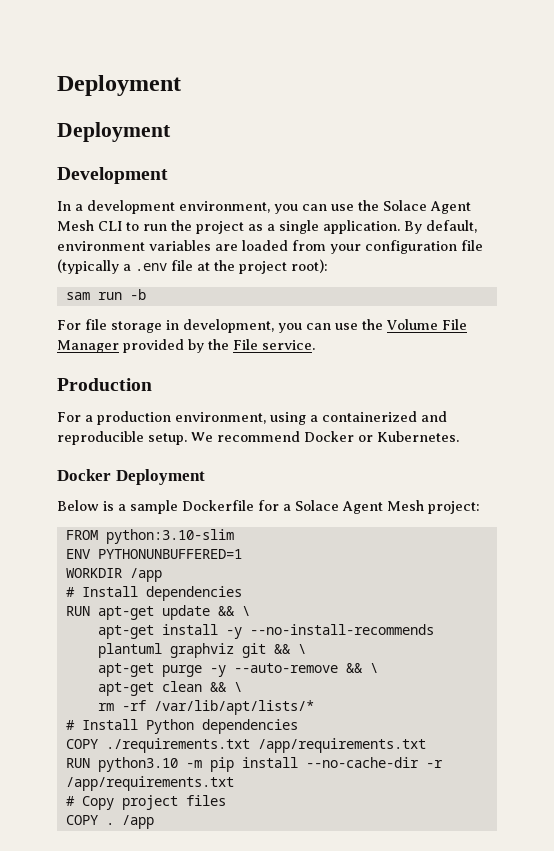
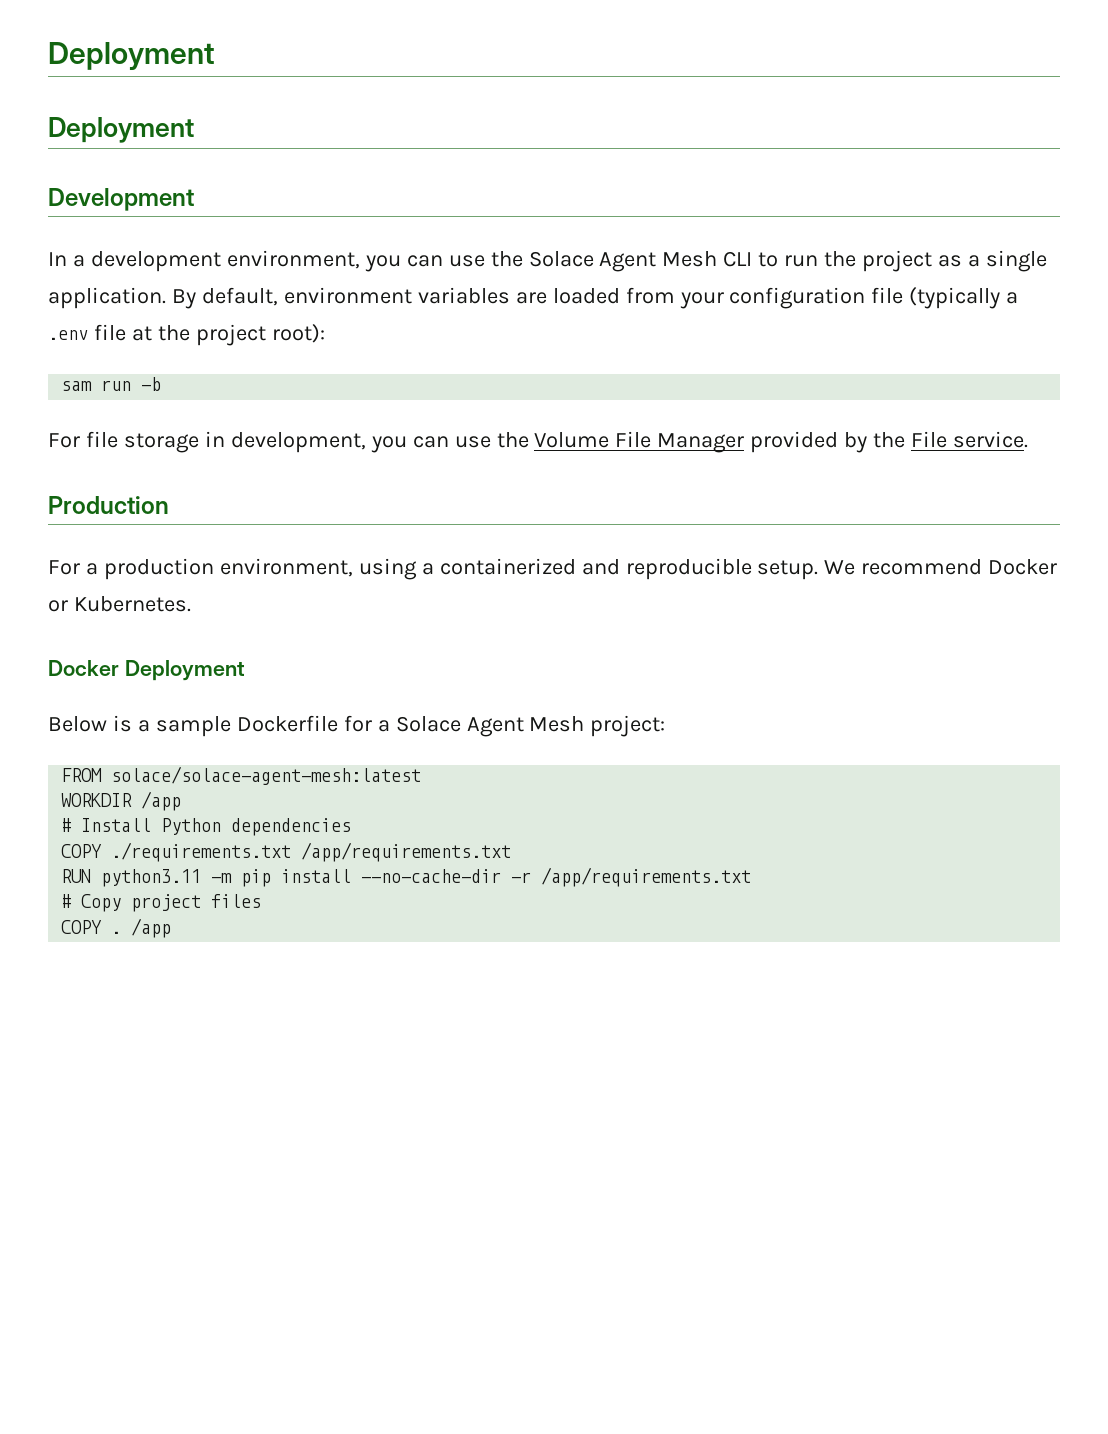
[105,529,234,544] [65,549,242,559] python:3.10-slim // ENV PYTHONUNBUFFERED=1 -> [111,766,422,785] solace/solace-agent-mesh:latest
[65,586,242,601] [65,605,250,620] [97,624,434,639] [97,643,306,658] [97,663,378,677] [97,681,242,696] [97,700,314,715] // # Install dependencies // RUN apt-get update && \ // apt-get install -y --no-install-recommends plantuml graphviz git && \ // apt-get purge -y --auto-remove && \ // apt-get clean && \ // rm -rf /var/lib/apt/lists/* -> (182, 801) none
[97,757,178,772] python3.10 -> [101,869,202,887] python3.11

